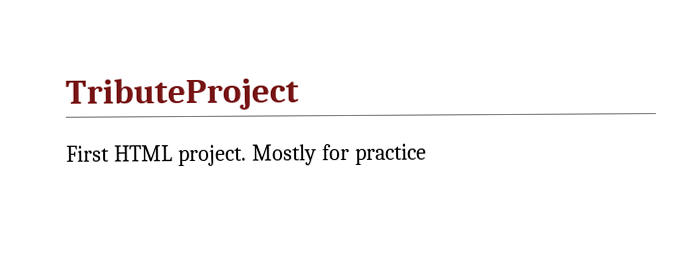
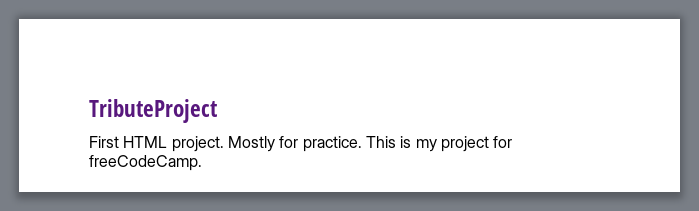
[354,143,427,165] practice -> [302,136,513,152] [89,155,202,171] practice. This is my project for freeCodeCamp.

